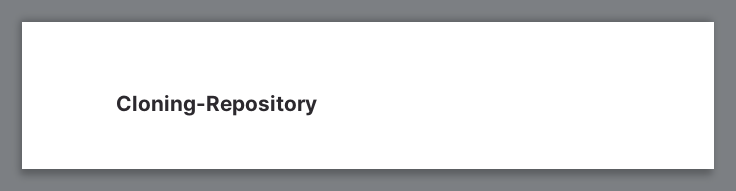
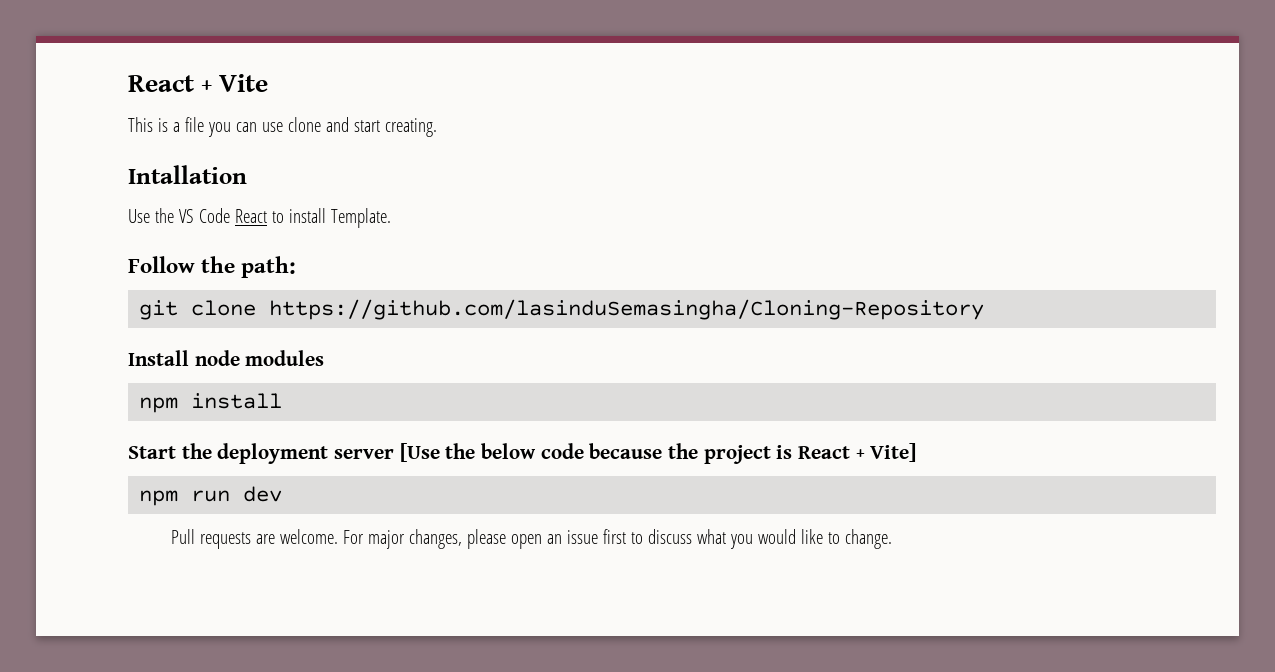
[116,94,317,116] Cloning-Repository -> [128,74,269,92] [128,117,437,137] [128,165,247,184] [128,208,391,228] [128,256,297,278] [139,299,985,320] [128,350,325,366] [139,393,283,413] [128,443,917,464] [139,486,283,506] [171,529,893,549] React + Vite // This is a file you can use clone and start creating. // Intallation // Use the VS Code React to install Template. // Follow the path: // git clone https://github.com/lasinduSemasingha/Cloning-Repository // Install node modules // npm install // Start the deployment server [Use the below code because the project is React + Vite] // npm run dev // Pull requests are welcome. For major changes, please open an issue first to discuss what you would like to change.

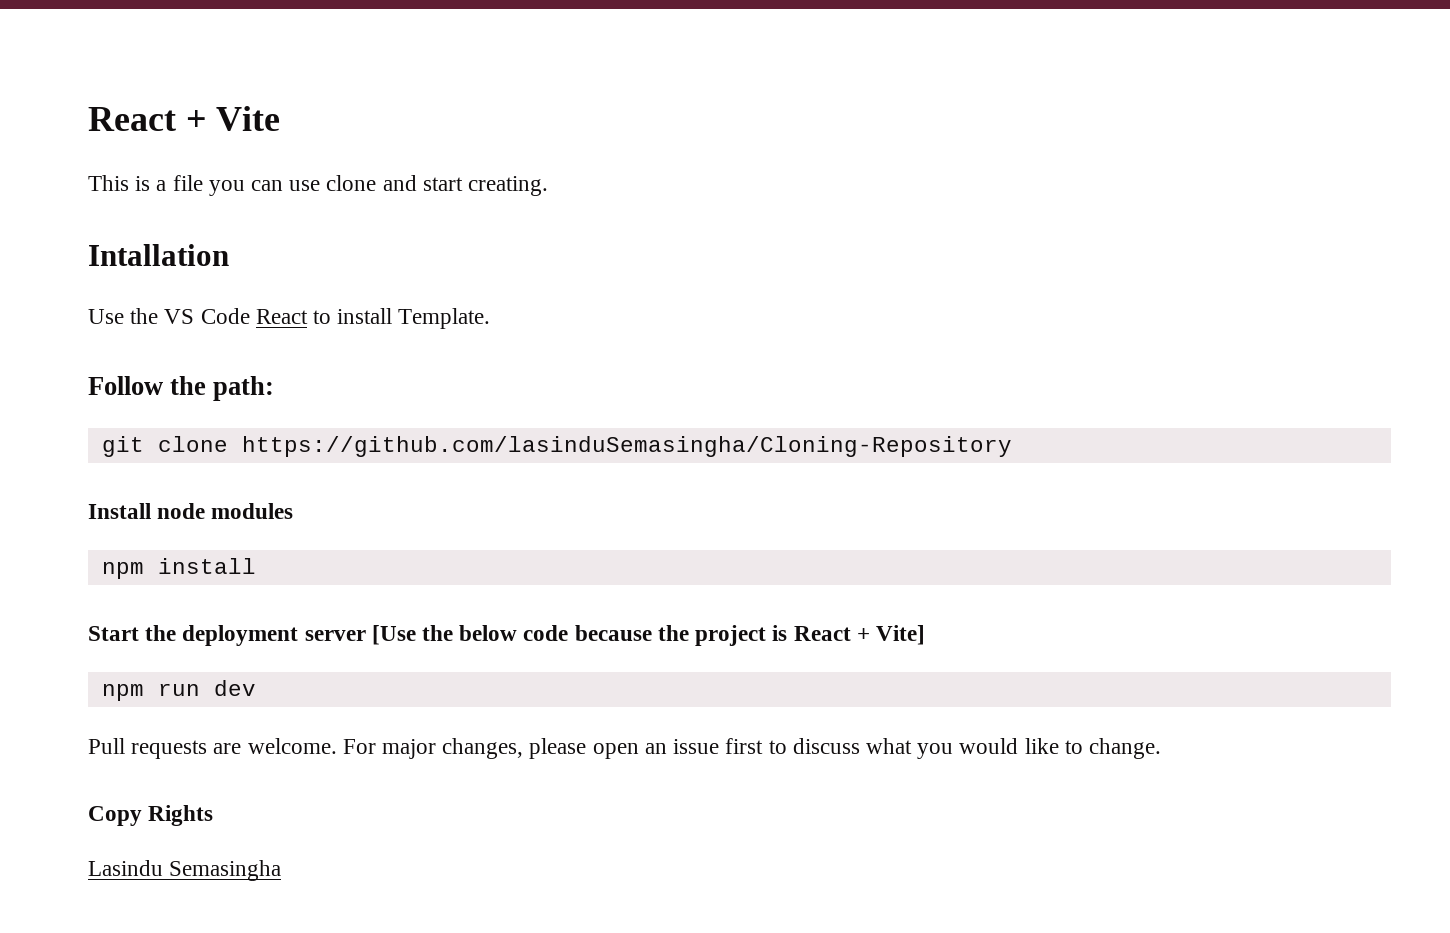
(893, 539) none -> [88,805,214,826] [88,860,282,881] // Copy Rights // Lasindu Semasingha

